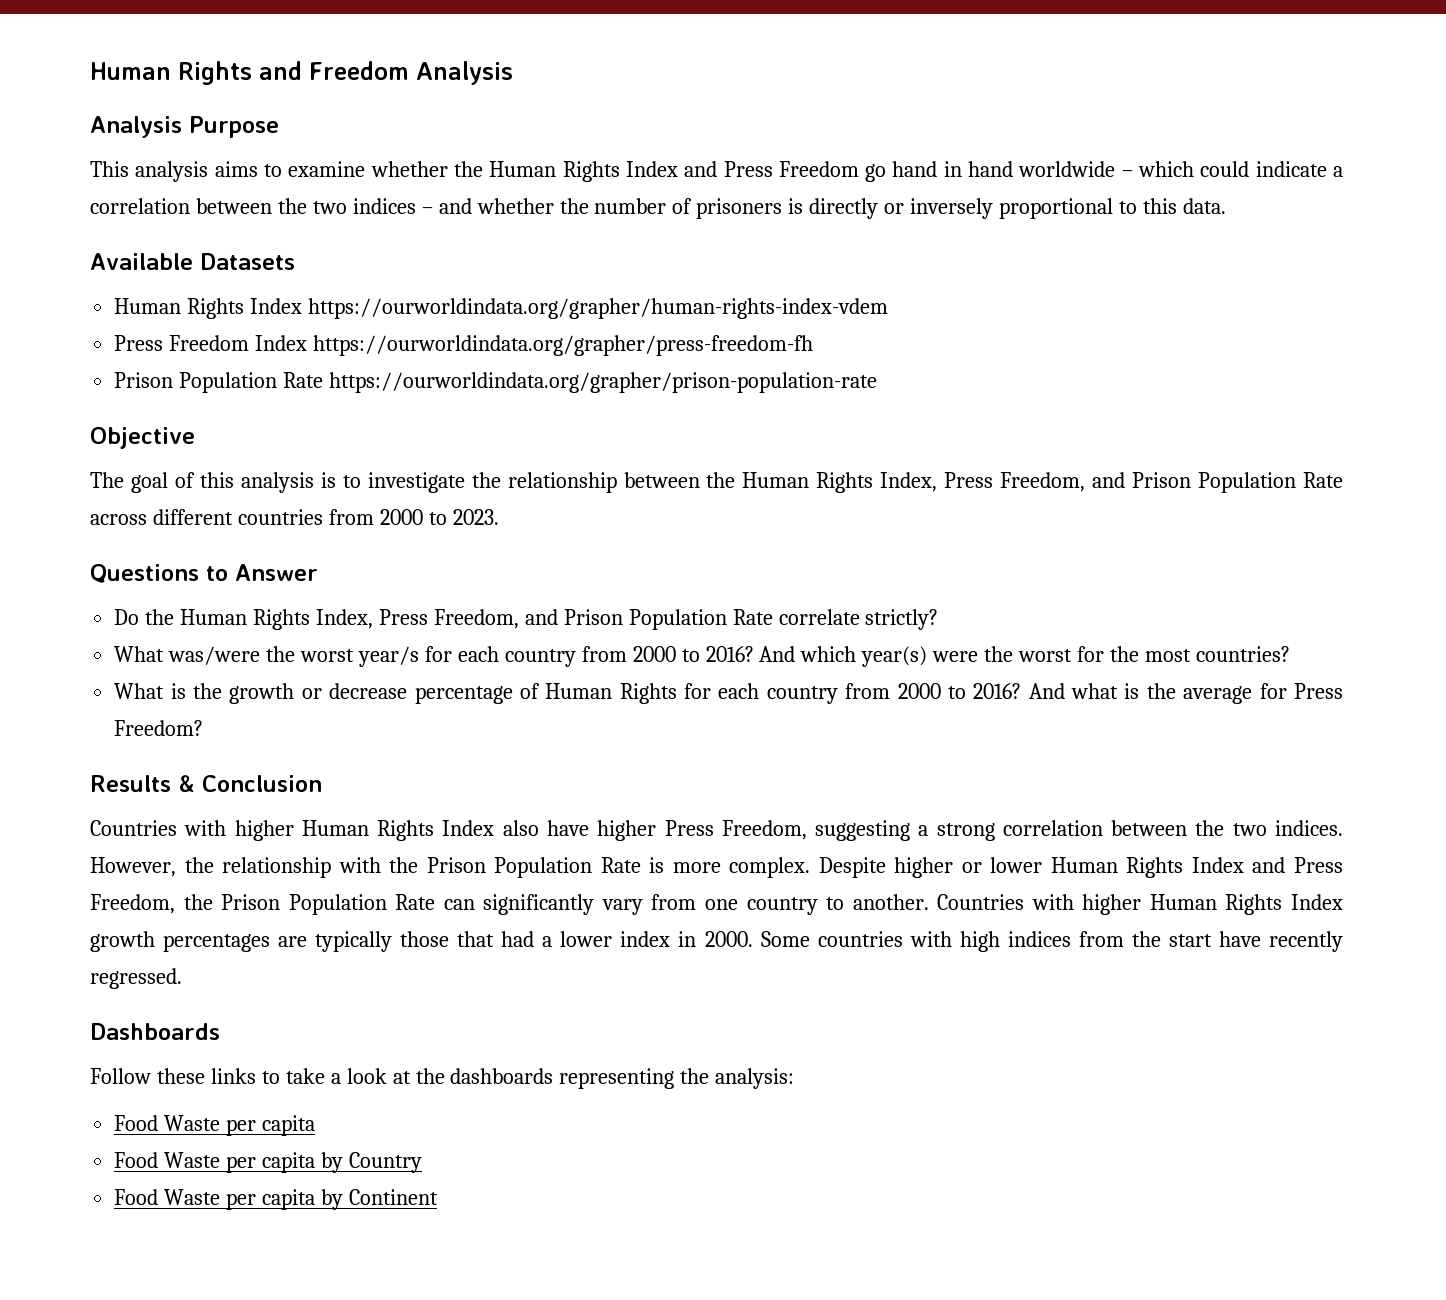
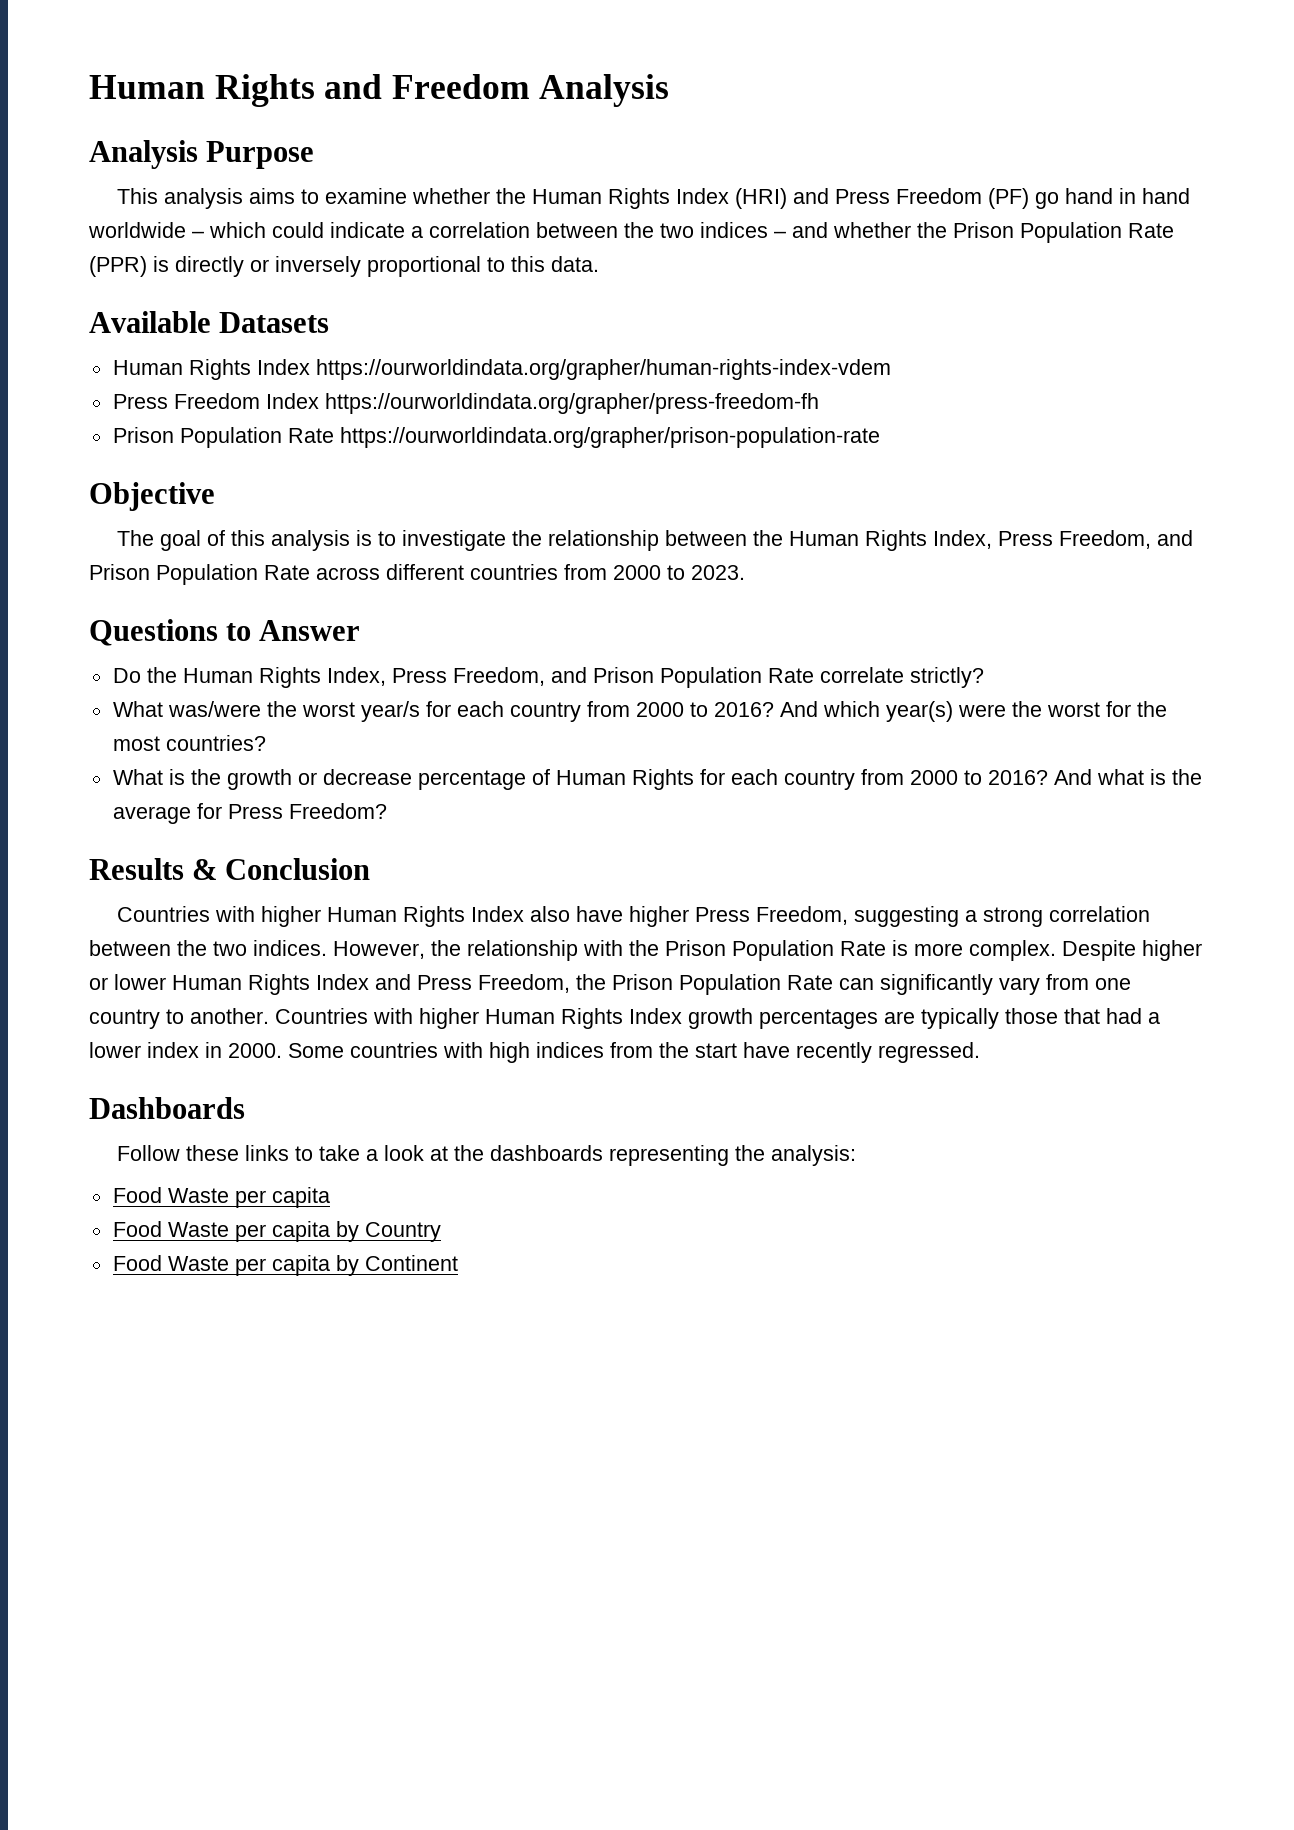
(678, 169) none -> [735,188,788,209] (HRI)
(859, 169) none -> [988,188,1030,209] (PF)
[594,198,783,219] number of prisoners -> [953,222,1174,243] [89,256,147,277] Prison Population Rate (PPR)

